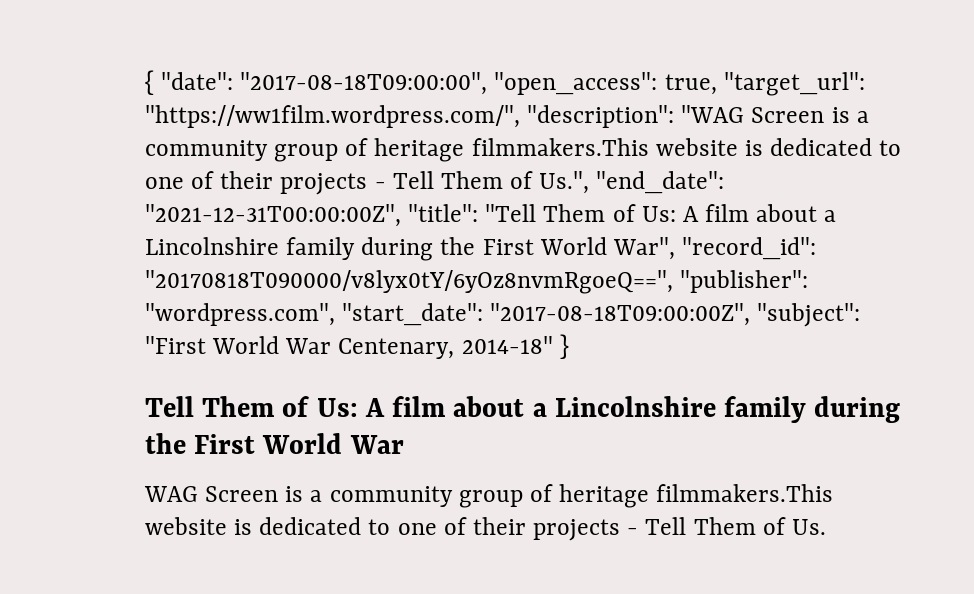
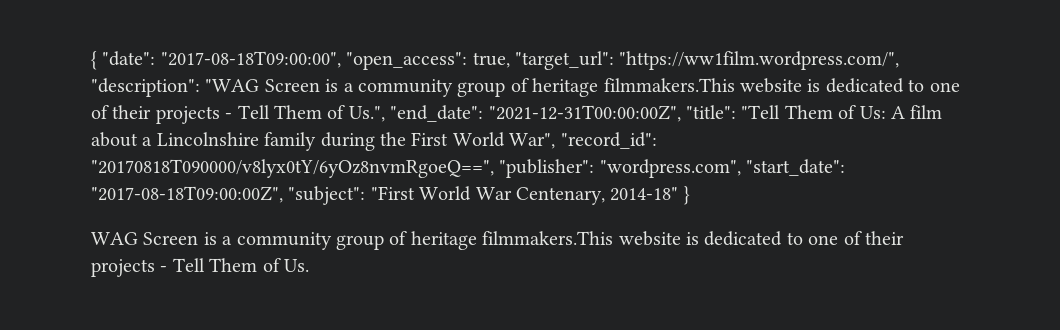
[145,396,901,423] [145,433,404,454] // Tell Them of Us: A film about a Lincolnshire family during the First World War -> (690, 195) none

